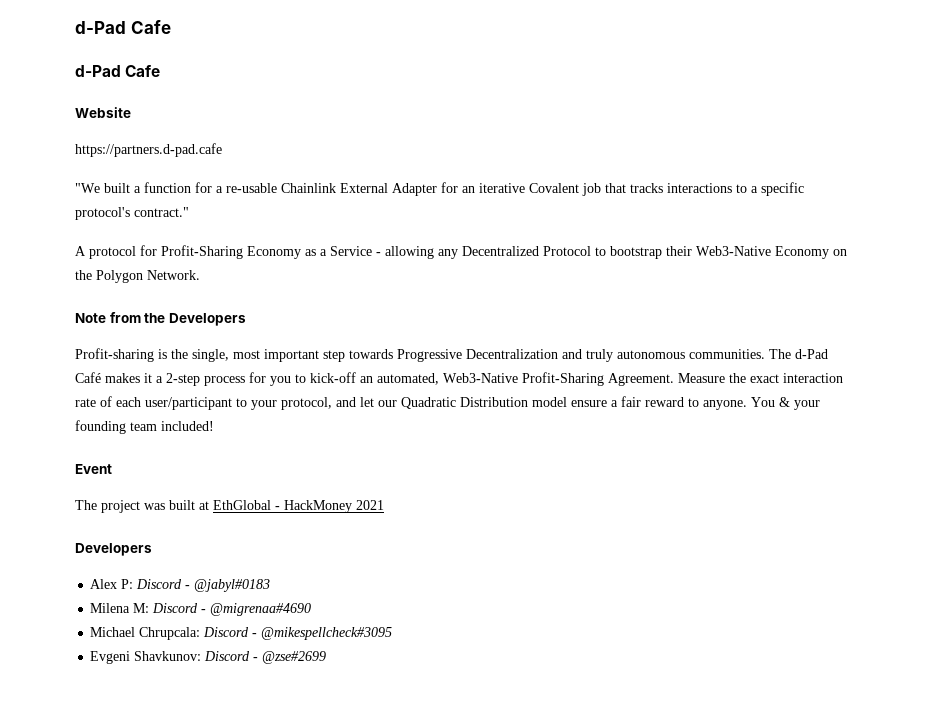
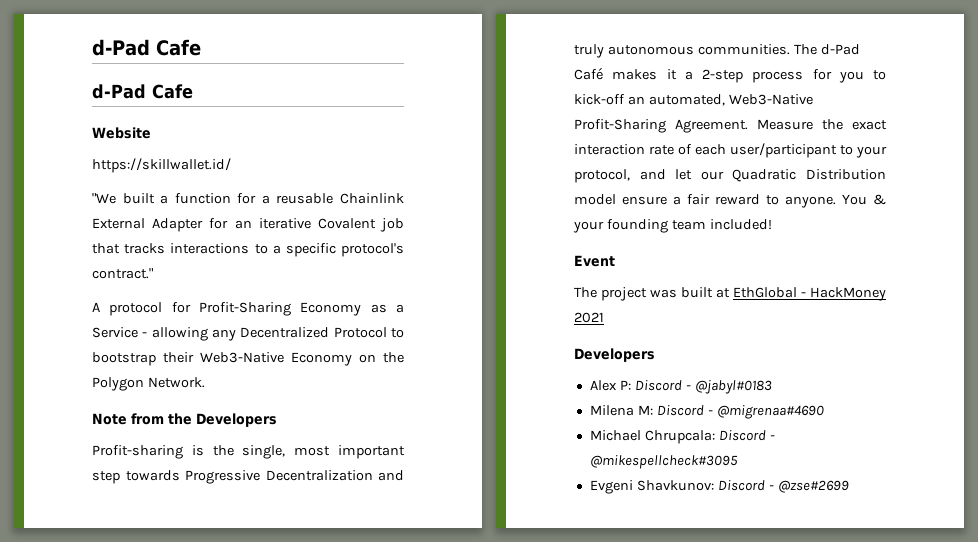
[75,143,222,157] https://partners.d-pad.cafe -> [92,158,231,173] https://skillwallet.id/
[226,183,277,193] re-usable -> [276,193,334,204] reusable

